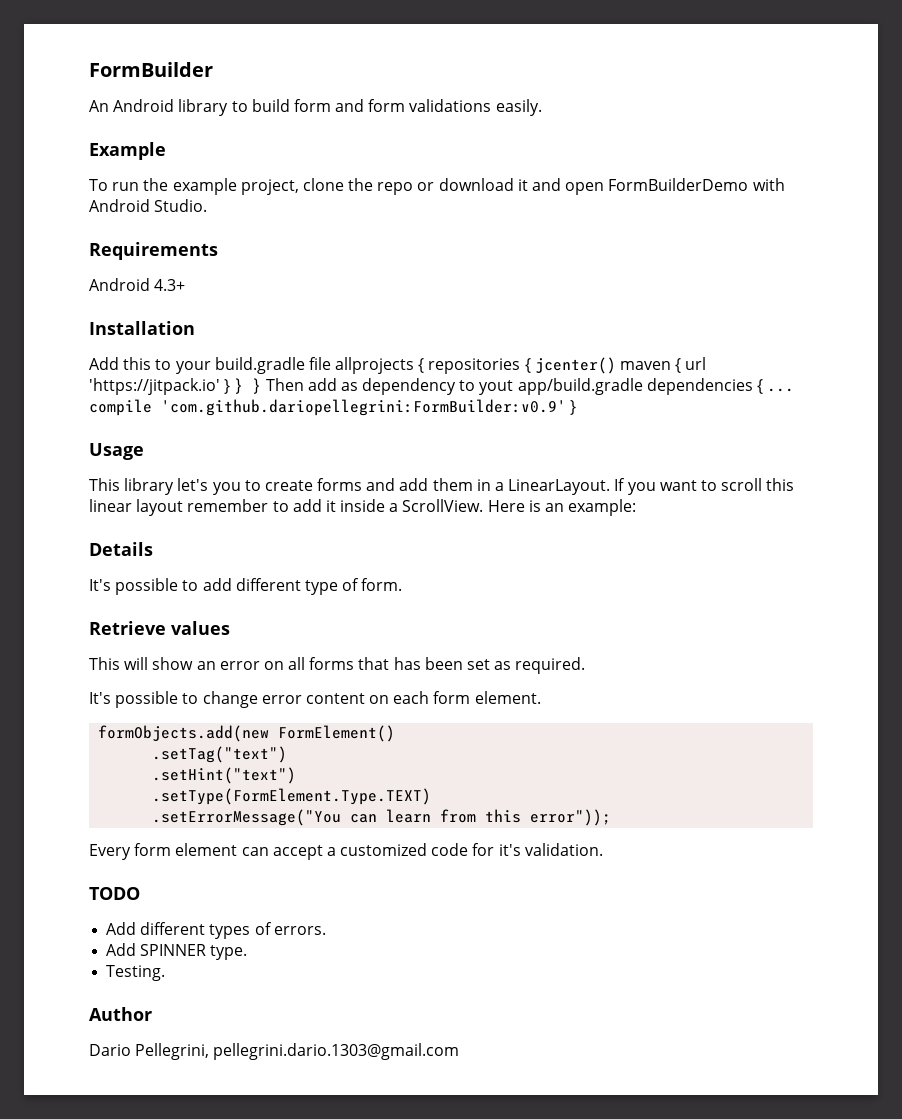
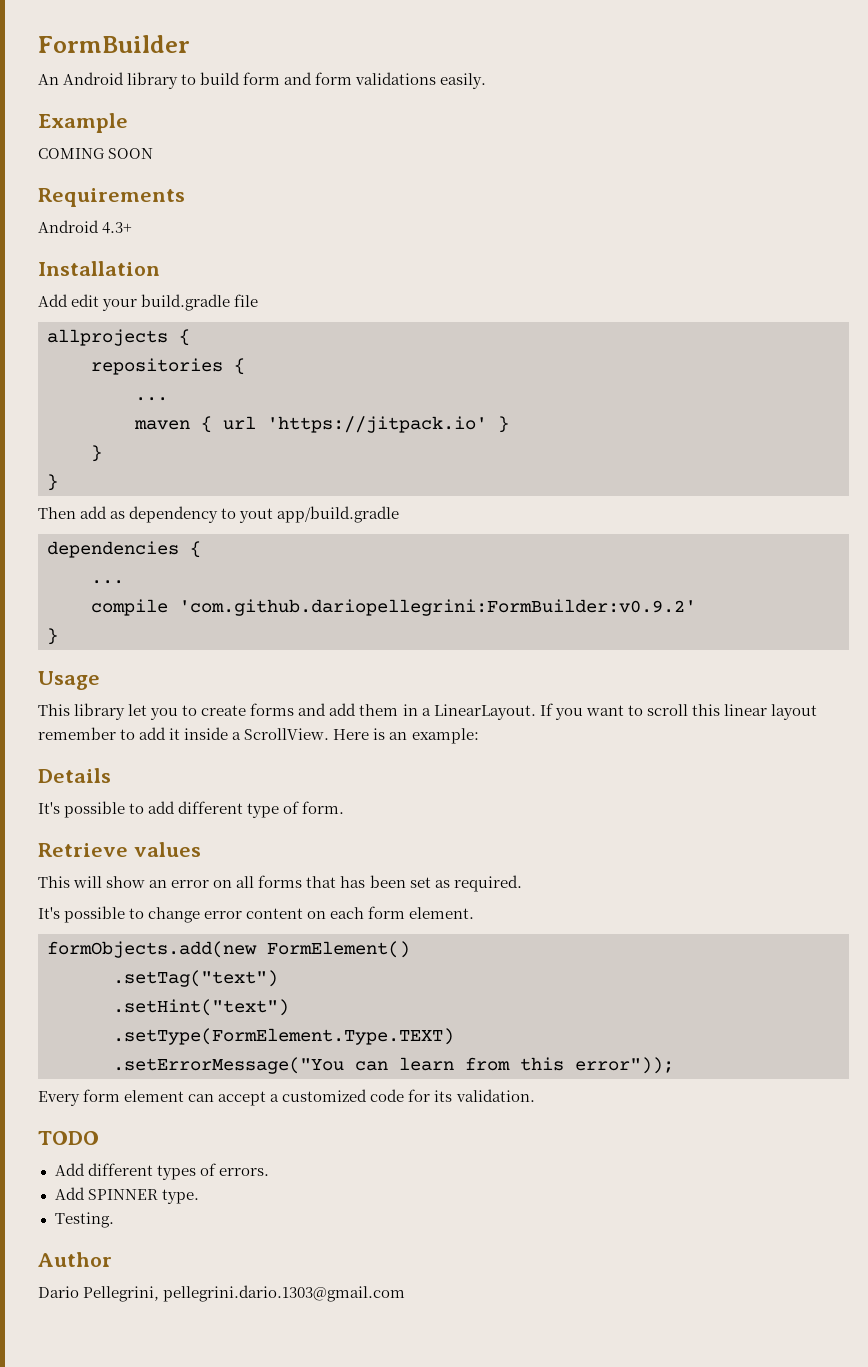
[89,178,785,195] [89,199,208,212] To run the example project, clone the repo or download it and open FormBuilderDemo with Android Studio. -> [38,148,154,159] COMING SOON
[123,357,172,370] this to -> [71,294,100,307] edit
(331, 363) none -> (259, 300) //
(425, 365) none -> (190, 337) //
[534,357,616,374] jcenter() -> [135,397,168,401] // ... //
[234,378,262,394] } } -> [91,445,102,462] [47,474,58,491] // } // } //
(643, 386) none -> (400, 514) //
[767,388,795,392] [89,399,566,416] ... compile 'com.github.dariopellegrini:FormBuilder:v0.9' -> [91,580,124,584] [91,599,696,616] // ... // compile 'com.github.dariopellegrini:FormBuilder:v0.9.2' //
[177,478,209,491] let's -> [128,704,148,716] let
[498,844,521,856] it's -> [434,1090,453,1102] its

